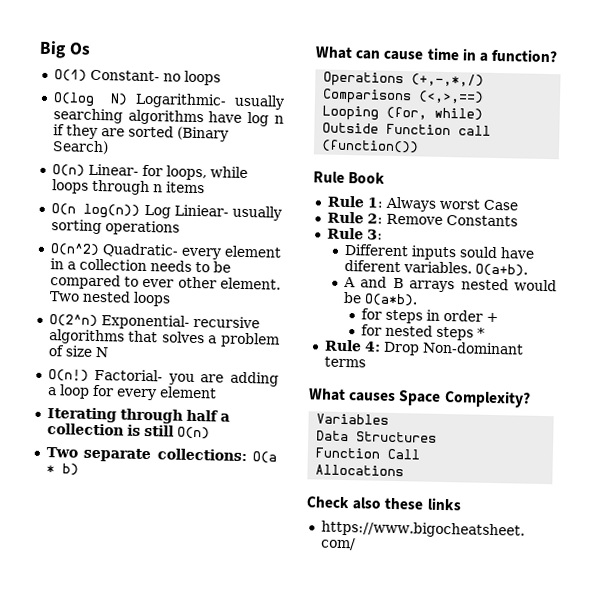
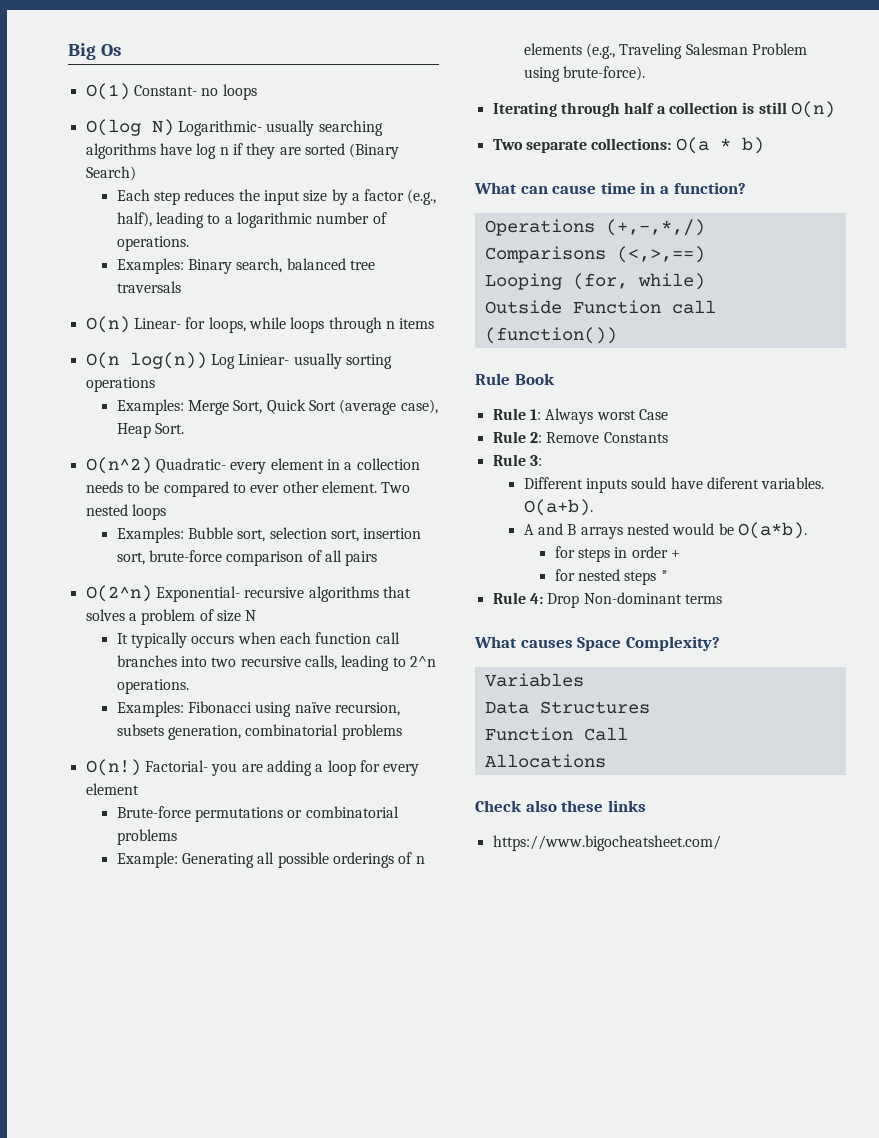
(109, 147) none -> [116,189,437,205] [116,212,387,228] [116,236,189,251] [116,258,375,274] [116,281,181,293] // Each step reduces the input size by a factor (e.g., half), leading to a logarithmic number of operations. // Examples: Binary search, balanced tree traversals
(180, 228) none -> [116,399,438,415] [116,423,184,438] // Examples: Merge Sort, Quick Sort (average case), Heap Sort.
(171, 299) none -> [116,527,422,543] [116,550,378,566] // Examples: Bubble sort, selection sort, insertion sort, brute-force comparison of all pairs
(108, 352) none -> [116,632,400,648] [116,655,436,671] [116,679,189,694] [116,701,400,717] [116,724,402,740] // It typically occurs when each function call branches into two recursive calls, leading to 2^n operations. // Examples: Fibonacci using naïve recursion, subsets generation, combinatorial problems
(217, 392) none -> [116,806,399,822] [116,829,177,845] [116,852,425,868] [523,43,807,59] [523,66,645,82] // Brute-force permutations or combinatorial problems // Example: Generating all possible orderings of n elements (e.g., Traveling Salesman Problem using brute-force).

